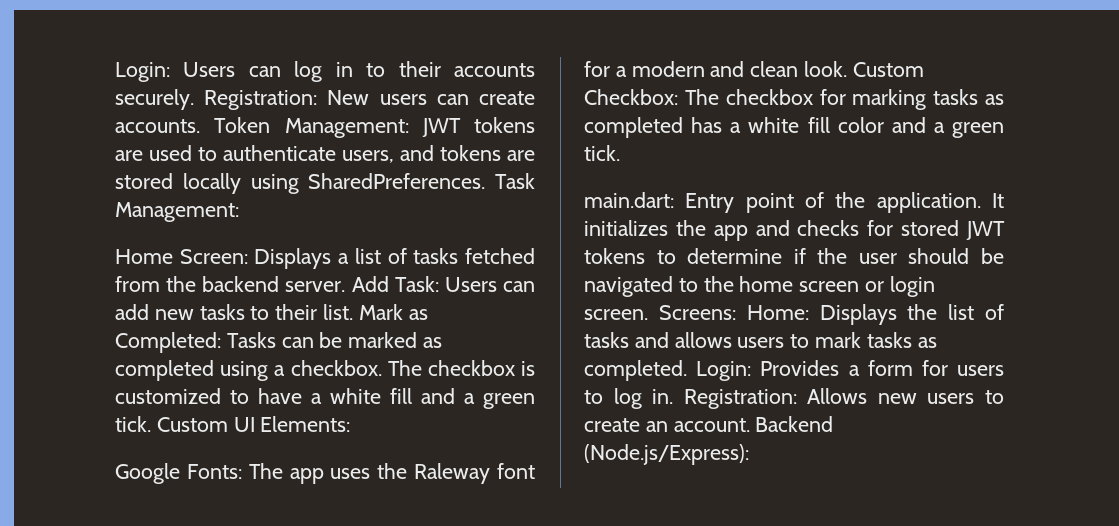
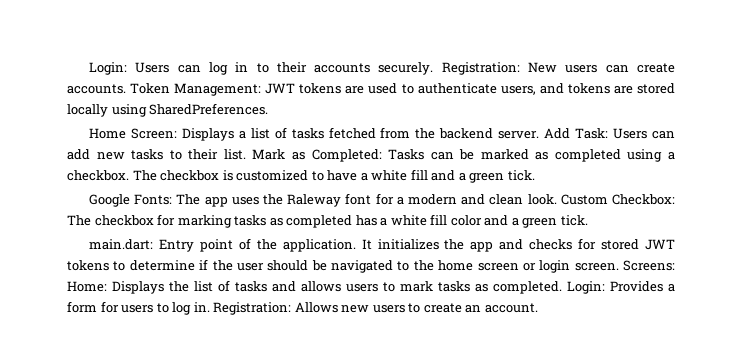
[495,173,536,189] [115,202,239,222] Task Management: -> (269, 109) none
[156,416,351,432] Custom UI Elements: -> (535, 175) none
[755,416,834,432] [584,444,749,465] Backend (Node.js/Express): -> (538, 308) none

